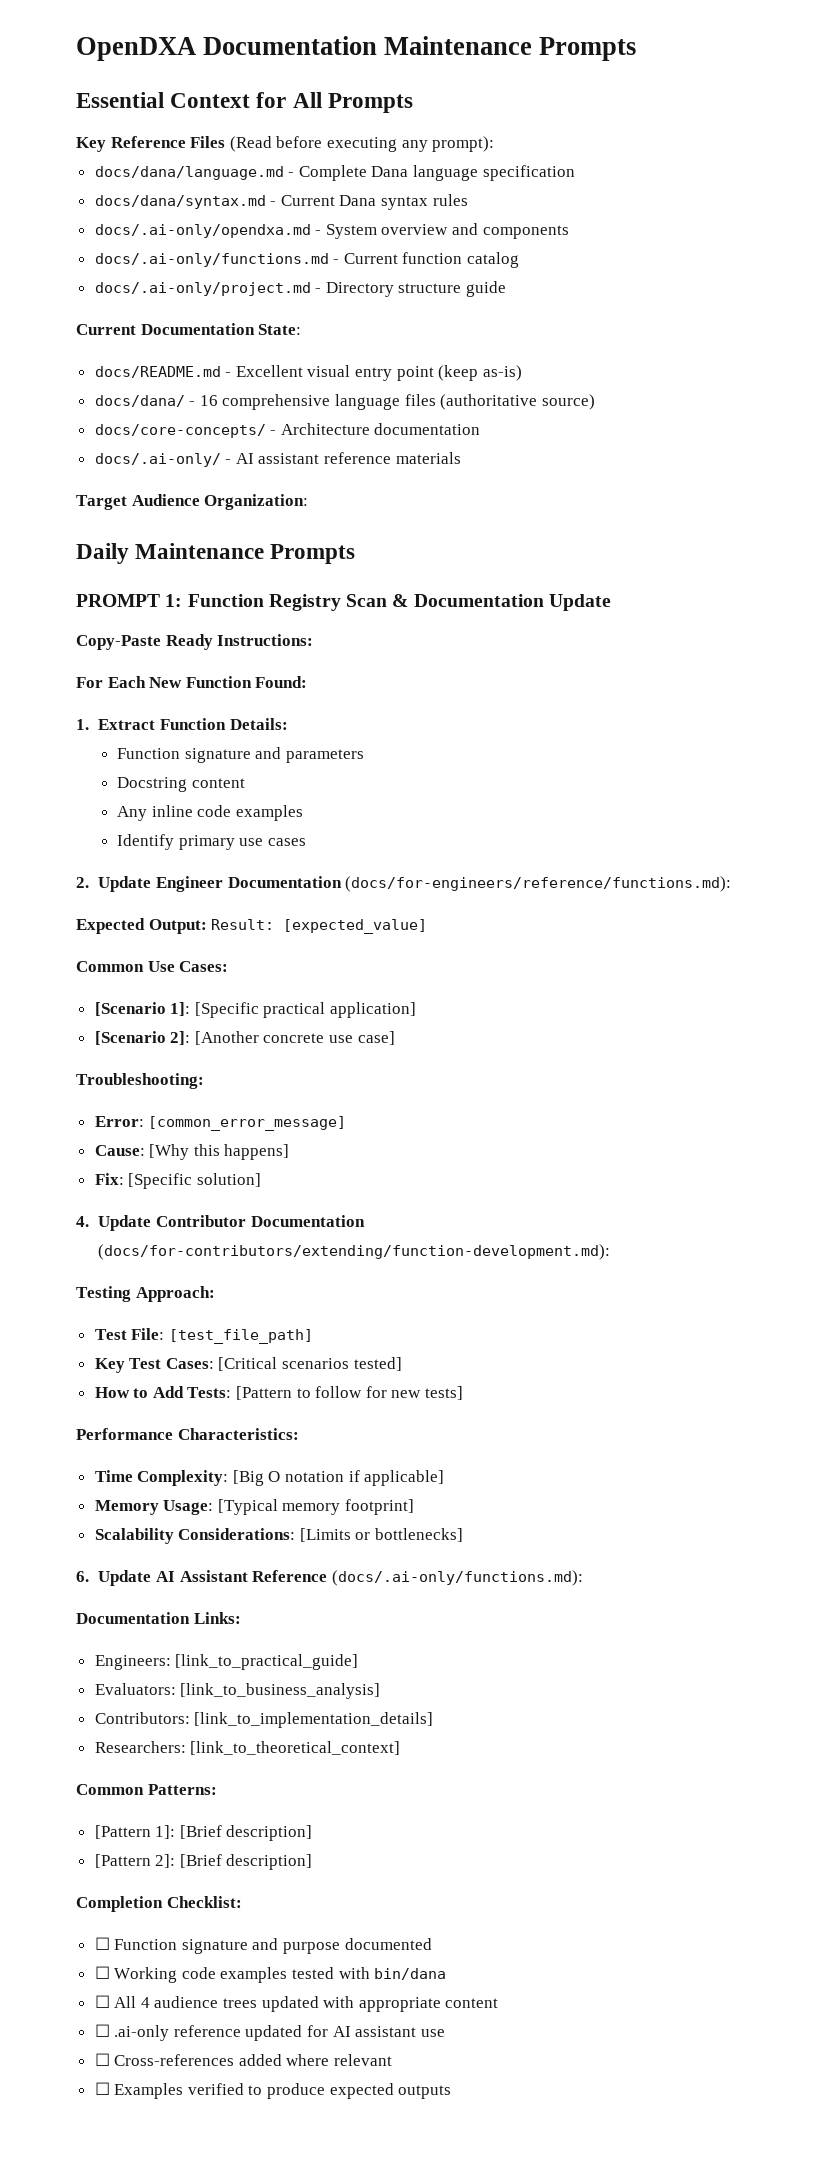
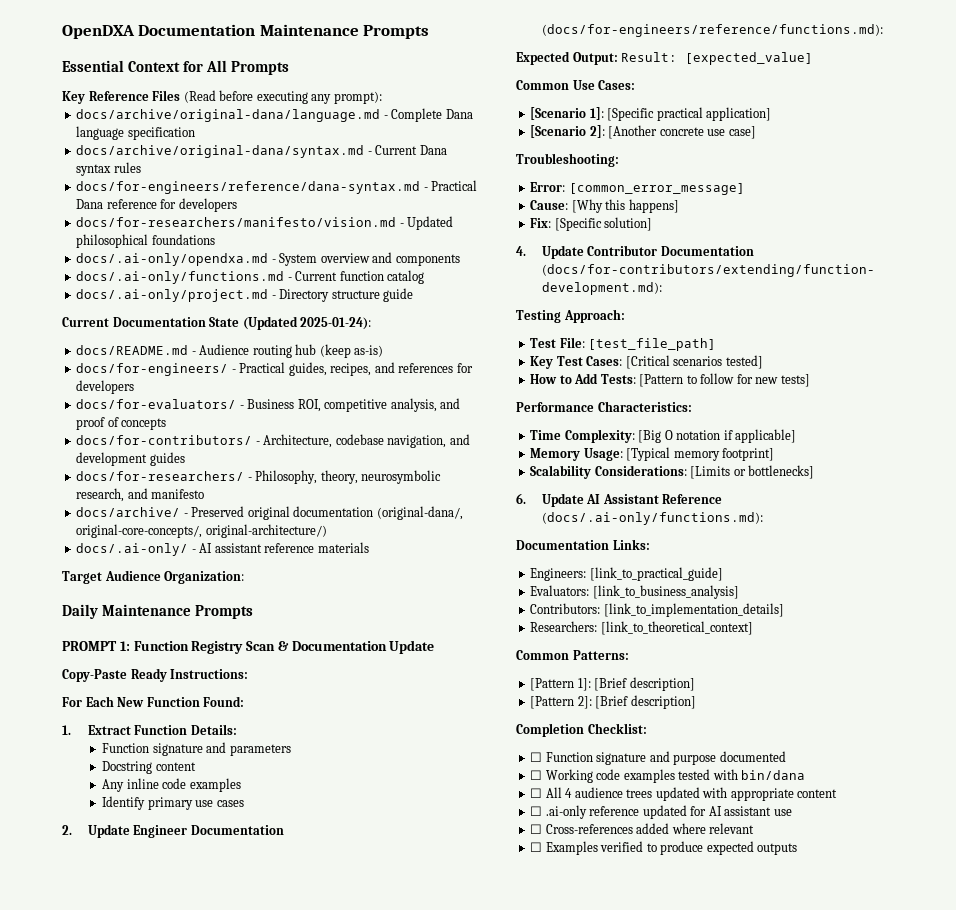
[94,166,284,180] docs/dana/language.md -> [76,109,381,122] docs/archive/original-dana/language.md
[94,195,266,209] docs/dana/syntax.md -> [76,145,365,158] docs/archive/original-dana/syntax.md
(468, 200) none -> [76,180,478,194] [76,198,237,212] [76,216,454,230] [76,234,215,248] // docs/for-engineers/reference/dana-syntax.md - Practical Dana reference for developers // docs/for-researchers/manifesto/vision.md - Updated philosophical foundations
[258,324,302,335] State: -> [209,316,372,330] State (Updated 2025-01-24):
[235,365,522,381] [94,394,595,410] [94,423,481,438] Excellent visual entry point (keep as-is) // docs/dana/ - 16 comprehensive language files (authoritative source) // docs/core-concepts/ - Architecture documentation -> [199,344,384,358] [76,362,473,376] [76,380,135,394] [76,398,461,412] [76,417,167,430] [76,434,470,448] [76,452,185,466] [76,470,442,484] [76,488,205,502] [76,506,463,520] [76,524,327,538] Audience routing hub (keep as-is) // docs/for-engineers/ - Practical guides, recipes, and references for developers // docs/for-evaluators/ - Business ROI, competitive analysis, and proof of concepts // docs/for-contributors/ - Architecture, codebase navigation, and development guides // docs/for-researchers/ - Philosophy, theory, neurosymbolic research, and manifesto // docs/archive/ - Preserved original documentation (original-dana/, original-core-concepts/, original-architecture/)

